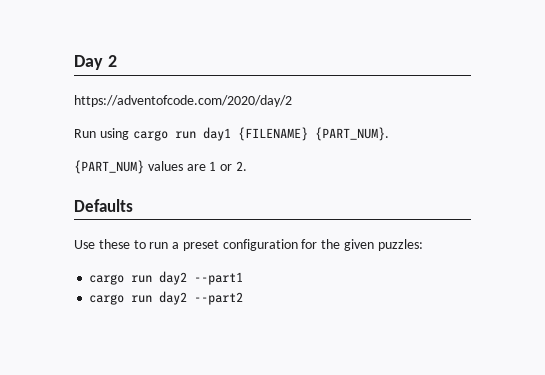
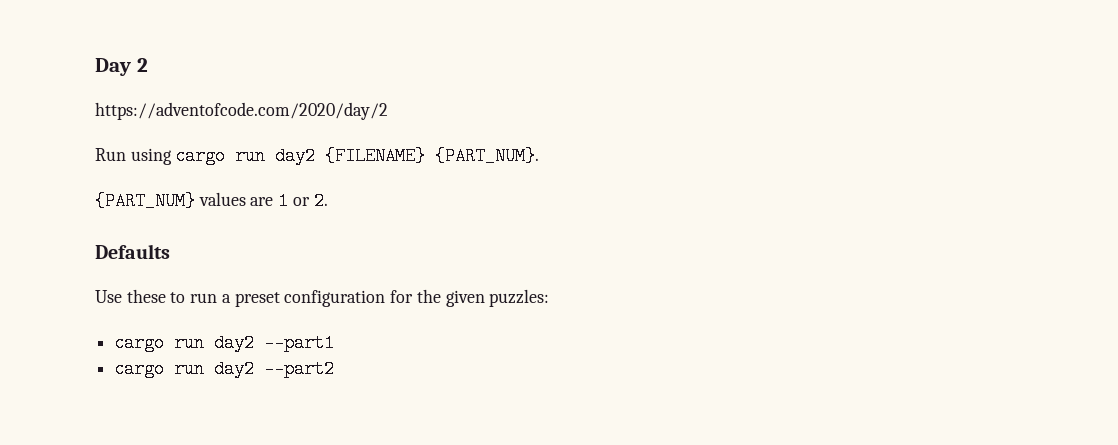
[202,127,231,141] day1 -> [275,147,316,165] day2

